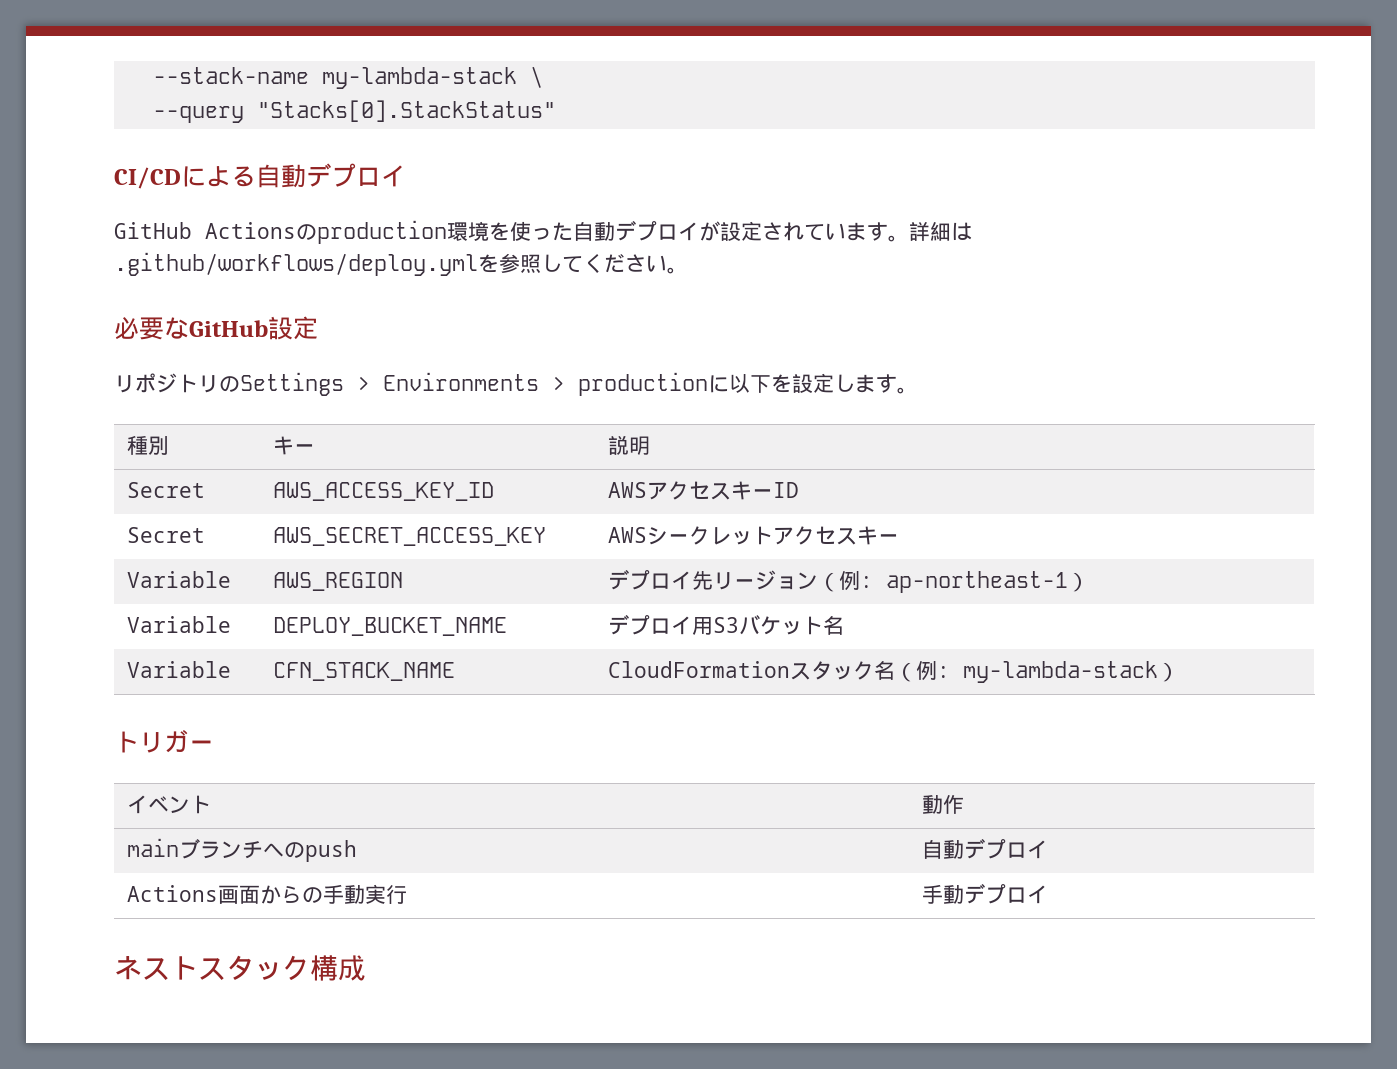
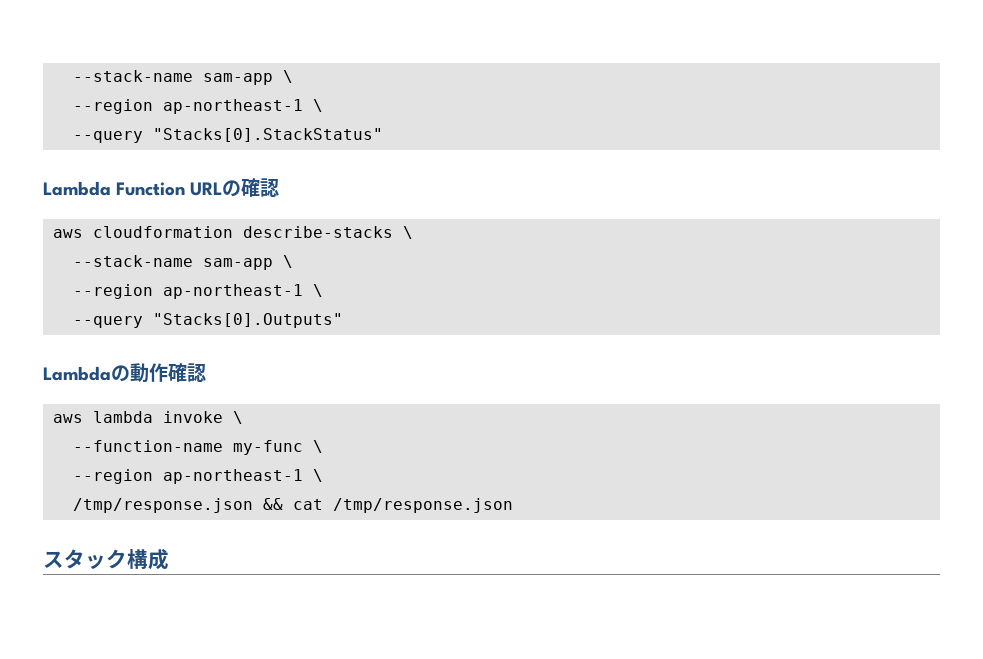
[152,67,517,89] --stack-name my-lambda-stack -> [73,70,294,85] [73,99,304,114] --stack-name sam-app \ // --region ap-northeast-1
[114,163,406,189] [114,220,972,244] [114,252,688,276] [114,316,318,340] [114,372,918,396] [127,435,170,455] [273,436,316,455] [608,435,651,455] [127,482,206,498] [273,482,495,501] [608,481,800,500] [127,527,206,543] [273,527,547,546] [608,526,900,545] [127,571,232,588] [273,572,404,591] [608,569,1090,593] [127,616,232,633] [273,617,508,636] [608,614,845,635] [127,661,232,678] [273,662,456,681] [608,661,1180,683] [114,730,214,753] [127,795,212,814] [922,795,965,814] [127,838,358,862] [922,838,1049,859] [127,884,408,904] [922,883,1049,904] [114,956,198,980] CI/CDによる自動デプロイ // GitHub Actionsのproduction環境を使った自動デプロイが設定されています。詳細は.github/workflows/deploy.ymlを参照してください。 // 必要なGitHub設定 // リポジトリのSettings > Environments > productionに以下を設定します。 // 種別 | キー | 説明 // Secret | AWS_ACCESS_KEY_ID | AWSアクセスキーID // Secret | AWS_SECRET_ACCESS_KEY | AWSシークレットアクセスキー // Variable | AWS_REGION | デプロイ先リージョン（例: ap-northeast-1） // Variable | DEPLOY_BUCKET_NAME | デプロイ用S3バケット名 // Variable | CFN_STACK_NAME | CloudFormationスタック名（例: my-lambda-stack） // トリガー // イベント | 動作 // mainブランチへのpush | 自動デプロイ // Actions画面からの手動実行 | 手動デプロイ // ネスト -> [43,178,280,197] [53,226,414,239] [73,255,294,270] [73,284,324,299] [73,313,344,328] [43,363,206,383] [53,411,244,424] [73,440,324,455] [73,469,324,484] [73,498,514,513] Lambda Function URLの確認 // aws cloudformation describe-stacks \ // --stack-name sam-app \ // --region ap-northeast-1 \ // --query "Stacks[0].Outputs" // Lambdaの動作確認 // aws lambda invoke \ // --function-name my-func \ // --region ap-northeast-1 \ // /tmp/response.json && cat /tmp/response.json //

